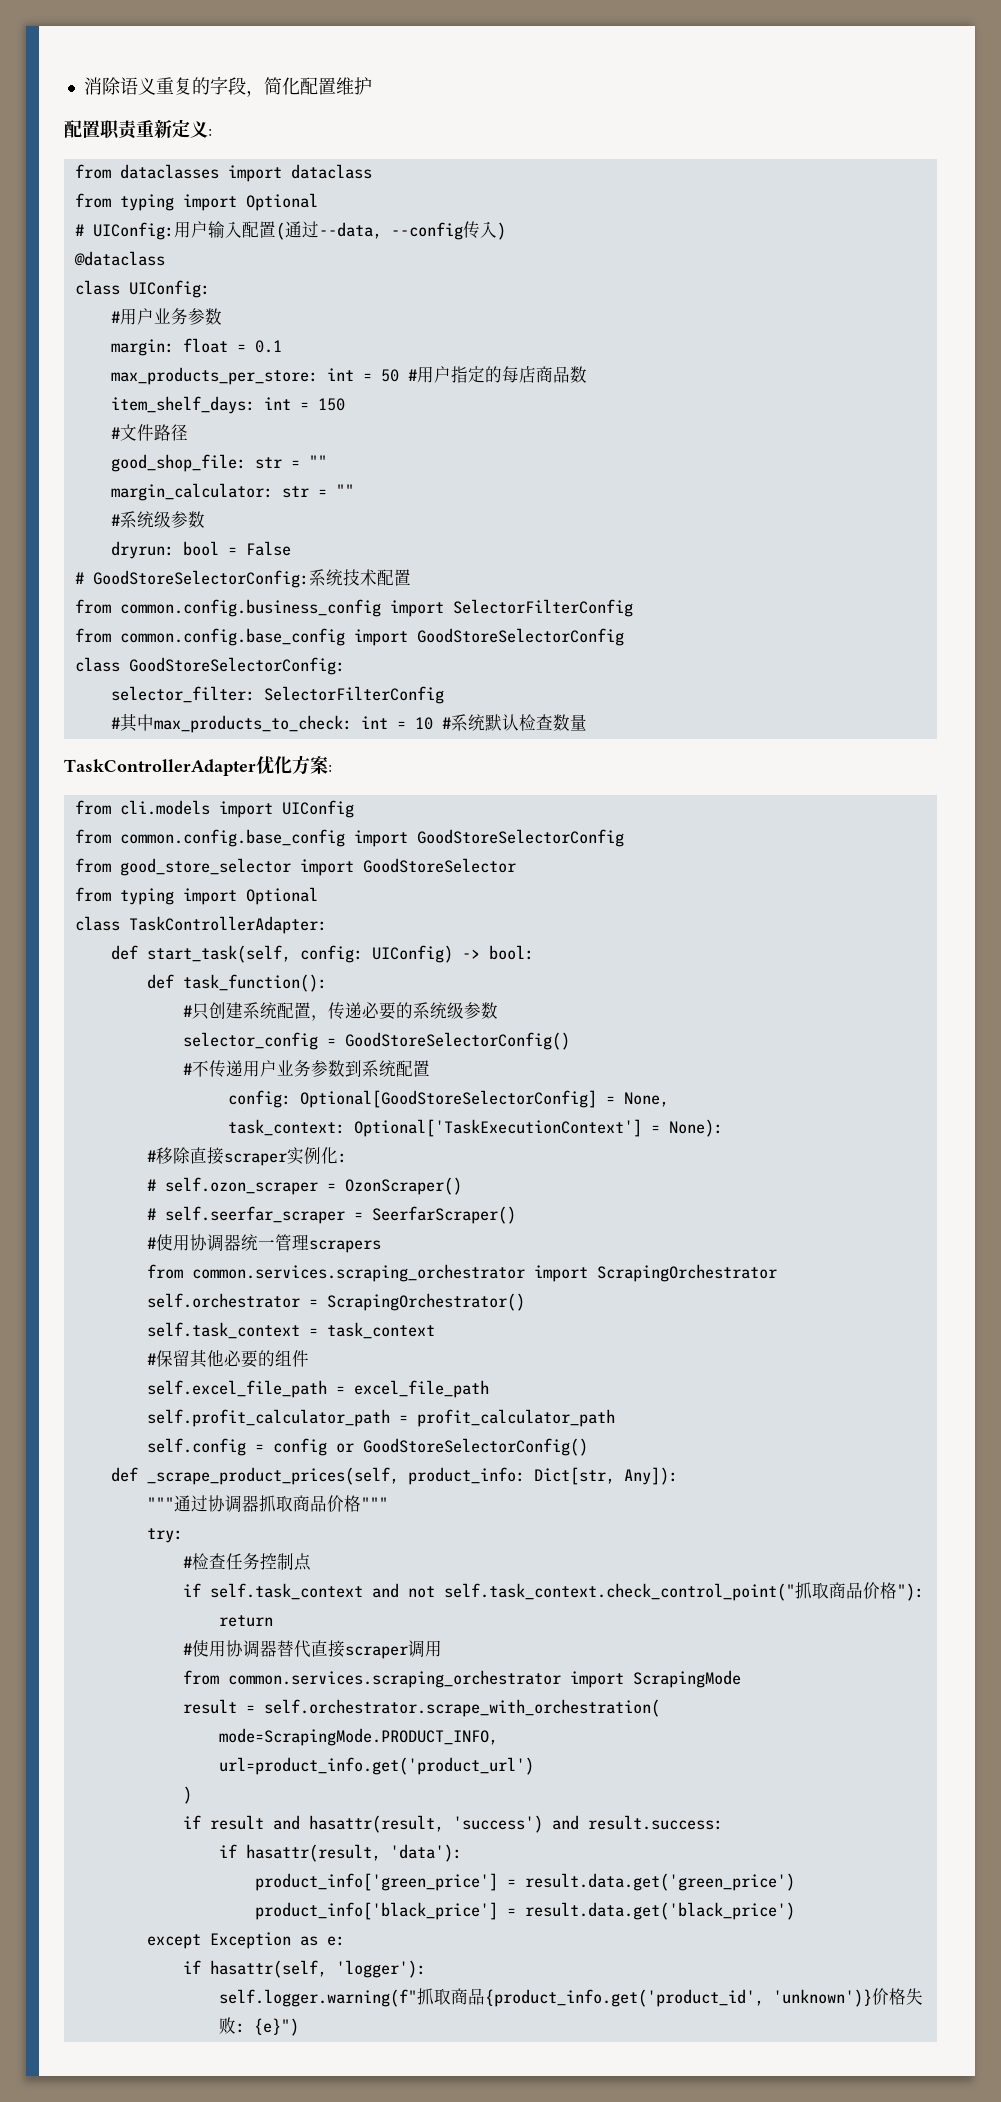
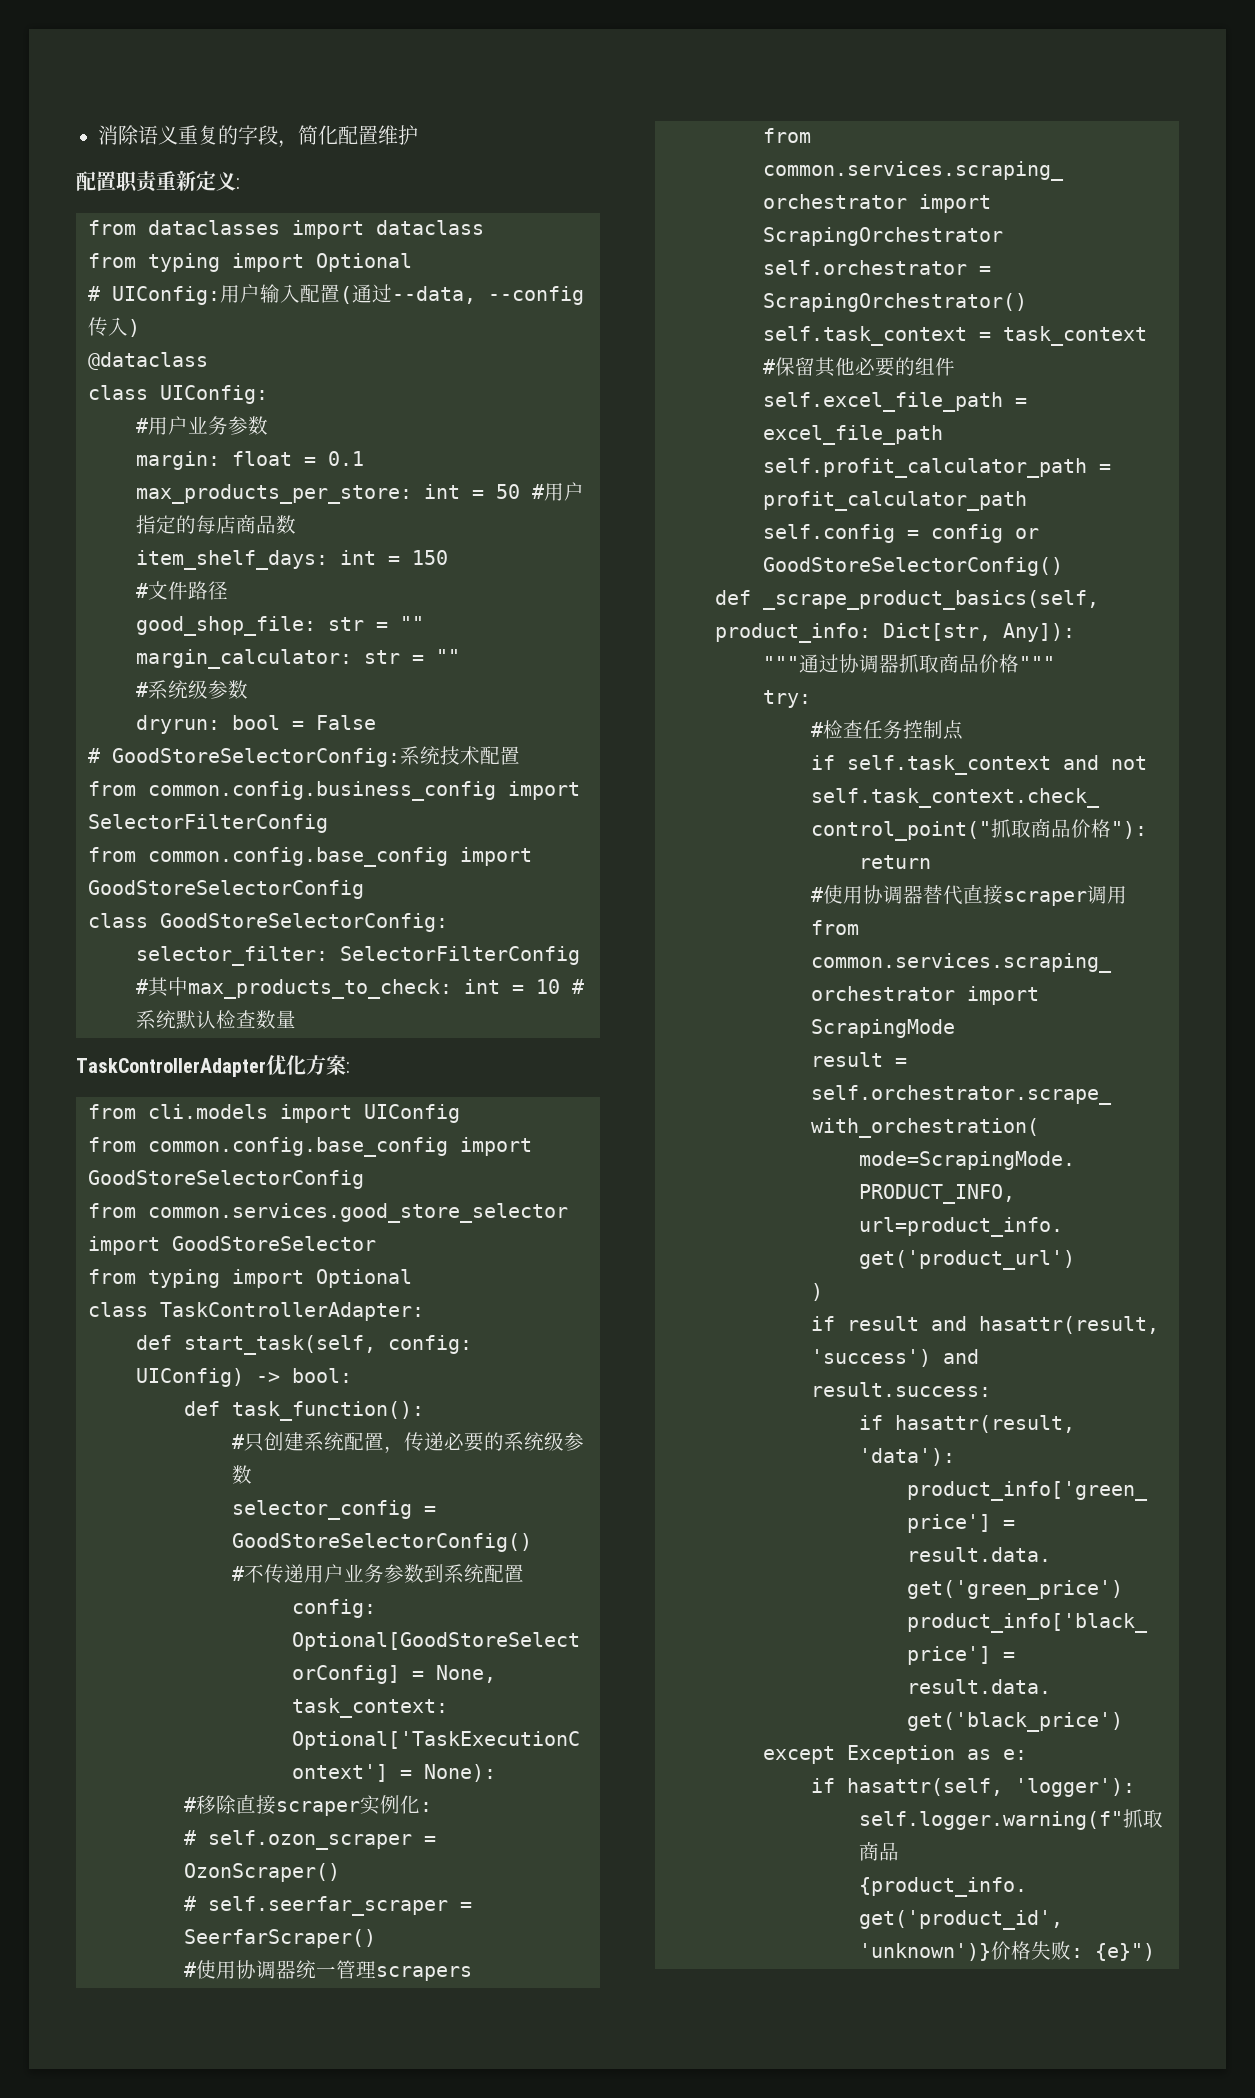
[119,858,291,876] good_store_selector -> [148,1203,568,1223] common.services.good_store_selector
[146,1467,399,1485] _scrape_product_prices(self, -> [763,590,1099,610] _scrape_product_basics(self,

